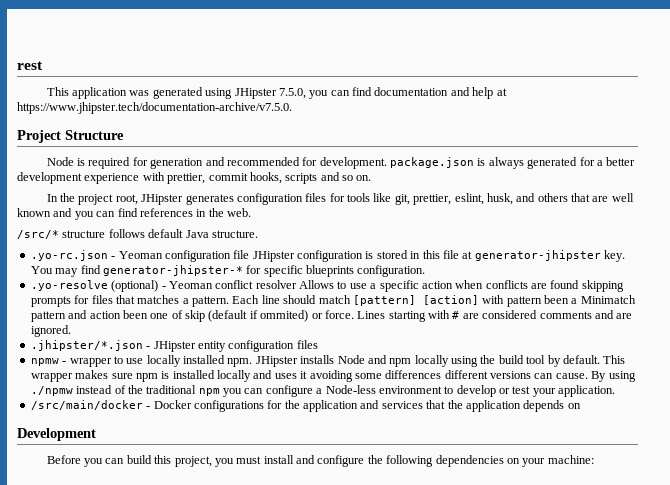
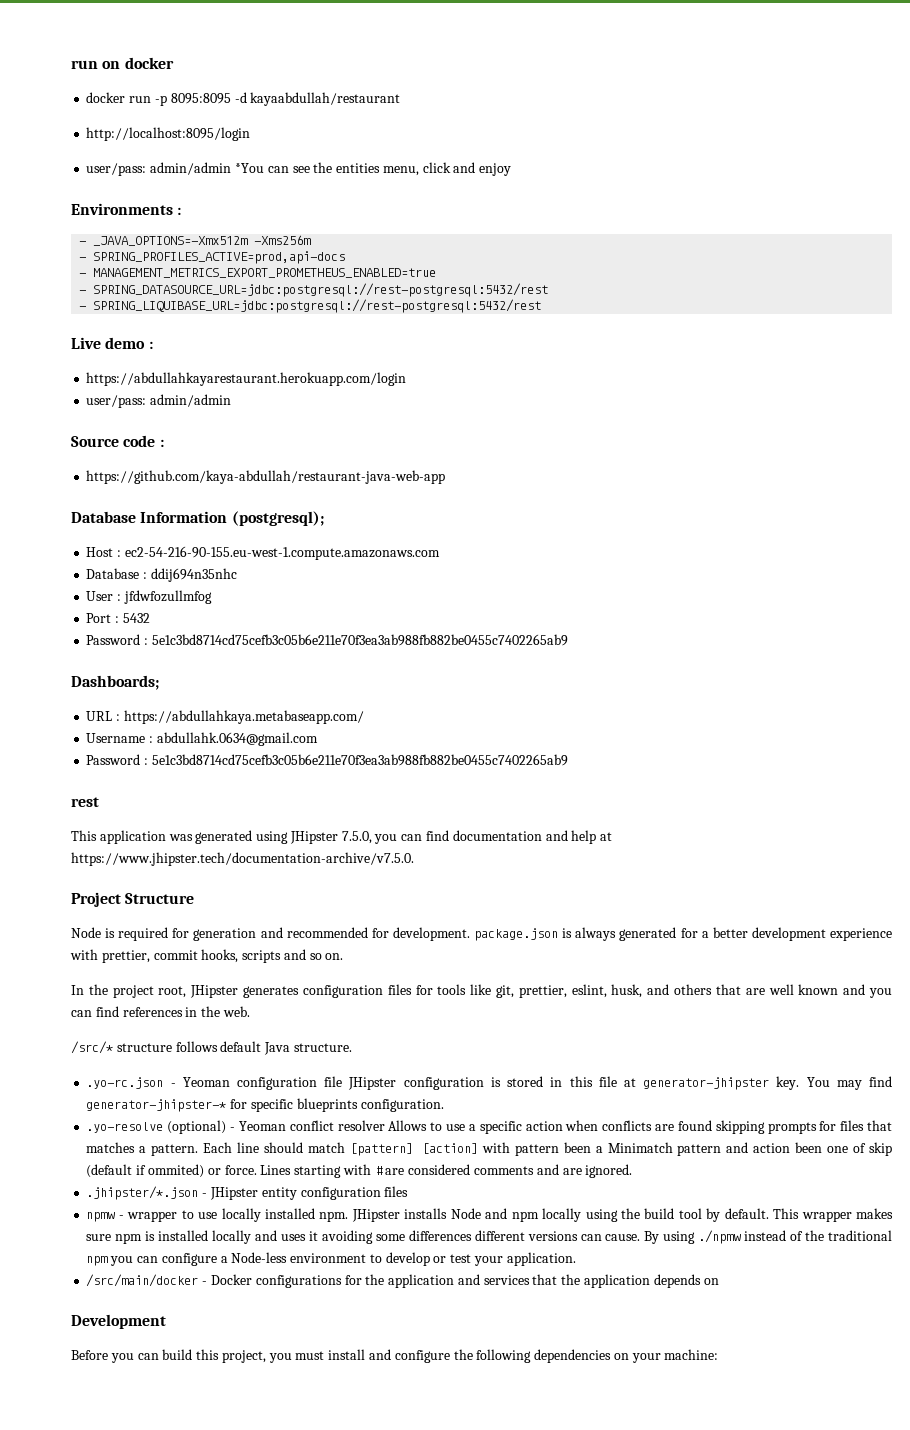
(17, 65) none -> [71,57,174,69] [86,92,401,106] [86,127,251,141] [86,162,512,176] [71,203,182,215] [79,235,312,246] [79,251,346,264] [79,268,437,278] [79,283,549,297] [79,299,542,313] [71,337,153,349] [86,372,407,386] [86,394,232,408] [71,435,164,447] [86,470,446,484] [71,511,324,526] [86,546,440,560] [86,568,237,582] [86,590,212,604] [86,613,150,623] [86,634,568,646] [71,675,159,690] [86,710,364,724] [86,732,318,746] [86,754,568,766] run on docker // docker run -p 8095:8095 -d kayaabdullah/restaurant // http://localhost:8095/login // user/pass: admin/admin *You can see the entities menu, click and enjoy // Environments : // - _JAVA_OPTIONS=-Xmx512m -Xms256m // - SPRING_PROFILES_ACTIVE=prod,api-docs // - MANAGEMENT_METRICS_EXPORT_PROMETHEUS_ENABLED=true // - SPRING_DATASOURCE_URL=jdbc:postgresql://rest-postgresql:5432/rest // - SPRING_LIQUIBASE_URL=jdbc:postgresql://rest-postgresql:5432/rest // Live demo : // https://abdullahkayarestaurant.herokuapp.com/login // user/pass: admin/admin // Source code : // https://github.com/kaya-abdullah/restaurant-java-web-app // Database Information (postgresql); // Host : ec2-54-216-90-155.eu-west-1.compute.amazonaws.com // Database : ddij694n35nhc // User : jfdwfozullmfog // Port : 5432 // Password : 5e1c3bd8714cd75cefb3c05b6e211e70f3ea3ab988fb882be0455c7402265ab9 // Dashboards; // URL : https://abdullahkaya.metabaseapp.com/ // Username : abdullahk.0634@gmail.com // Password : 5e1c3bd8714cd75cefb3c05b6e211e70f3ea3ab988fb882be0455c7402265ab9 //

